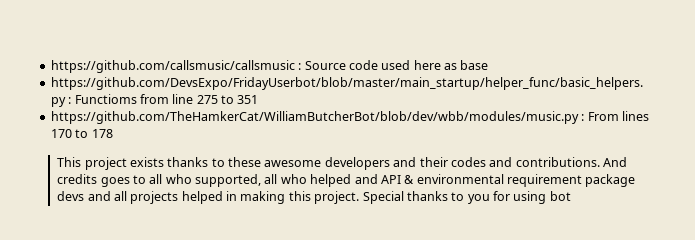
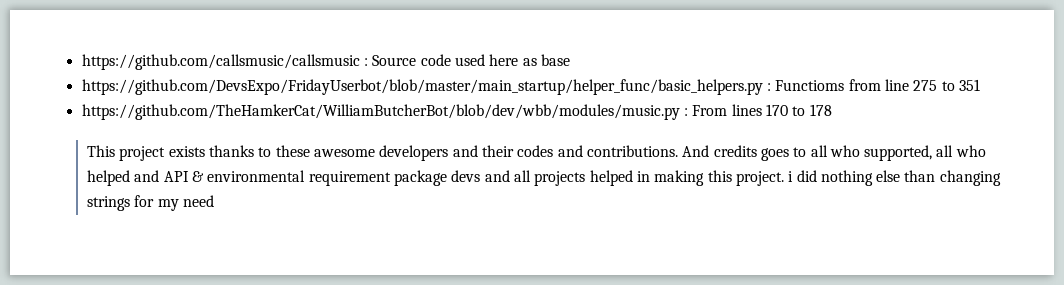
[362,191,571,204] Special thanks to you for using bot -> [788,170,1001,186] [87,195,215,211] i did nothing else than changing strings for my need

